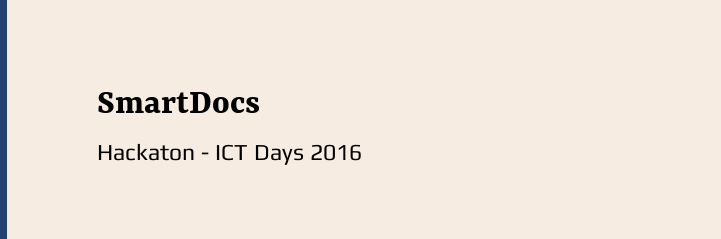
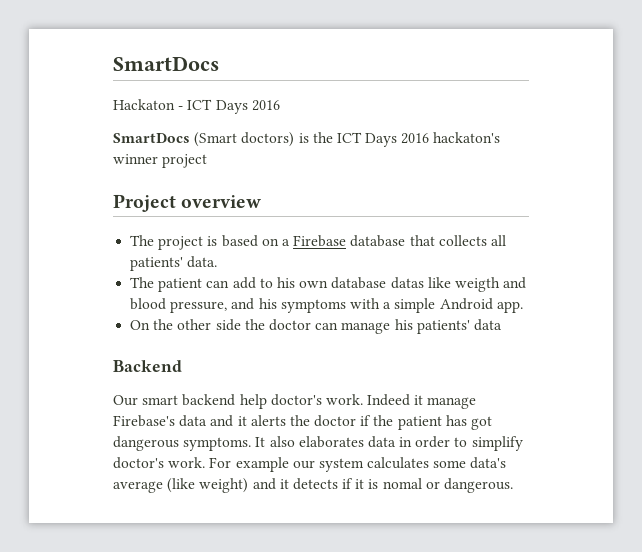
(362, 152) none -> [113,132,501,147] [113,154,208,168] [113,194,262,212] [130,235,506,250] [130,256,218,271] [130,277,527,292] [130,298,523,313] [130,319,502,334] [113,360,182,372] [113,394,477,409] [113,415,493,430] [113,436,523,451] [113,457,507,472] [113,478,514,493] // SmartDocs (Smart doctors) is the ICT Days 2016 hackaton's winner project // Project overview // The project is based on a Firebase database that collects all patients' data. // The patient can add to his own database datas like weigth and blood pressure, and his symptoms with a simple Android app. // On the other side the doctor can manage his patients' data // Backend // Our smart backend help doctor's work. Indeed it manage Firebase's data and it alerts the doctor if the patient has got dangerous symptoms. It also elaborates data in order to simplify doctor's work. For example our system calculates some data's average (like weight) and it detects if it is nomal or dangerous.

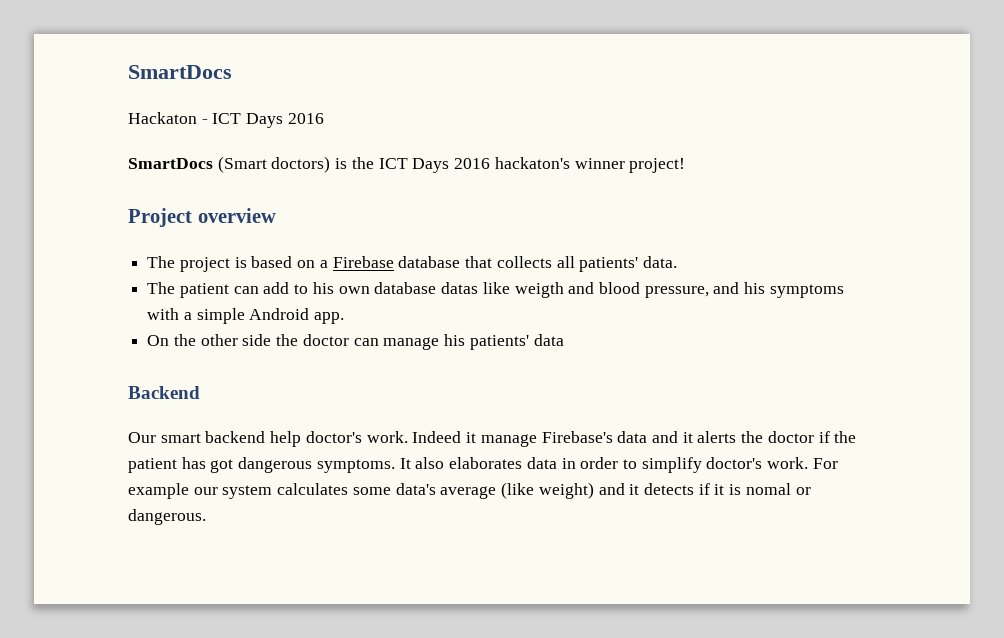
[162,154,208,168] project -> [629,158,686,173] project!

